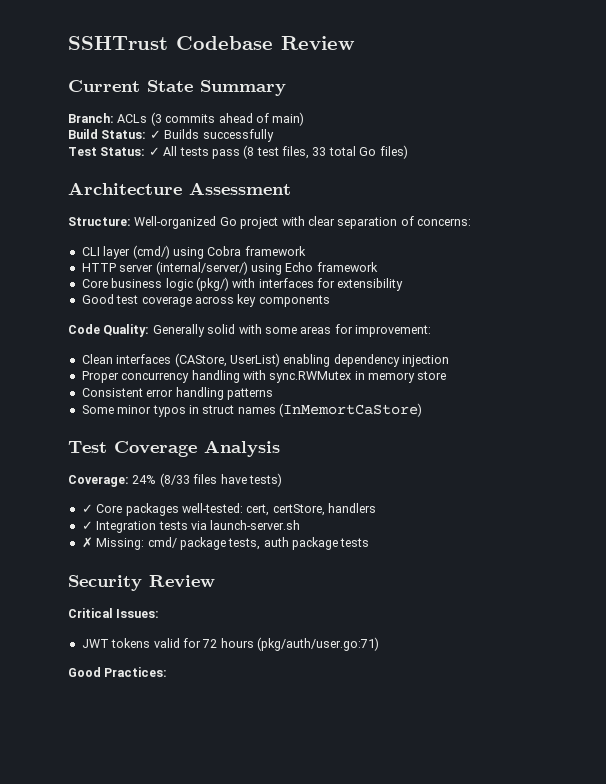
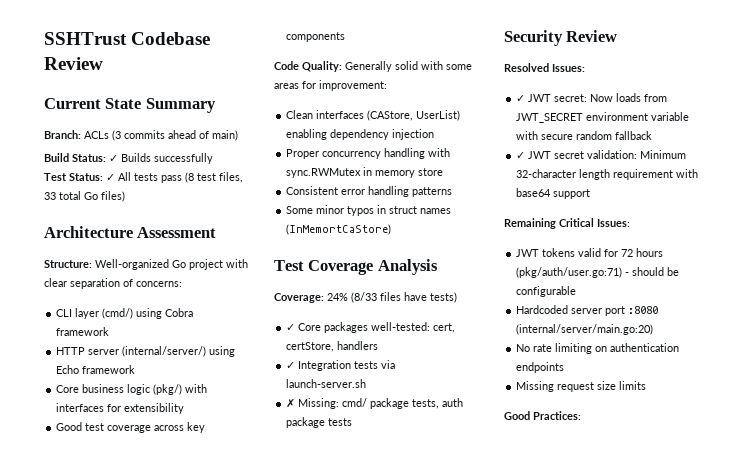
(215, 581) none -> [504,63,585,72] [516,93,668,102] [516,112,690,123] [516,131,653,140] [516,150,687,159] [516,169,699,180] [516,188,591,199] [504,218,556,229] Resolved Issues: // ✓ JWT secret: Now loads from JWT_SECRET environment variable with secure random fallback // ✓ JWT secret validation: Minimum 32-character length requirement with base64 support // Remaining
(379, 644) none -> [625,267,680,276] [516,286,577,297] [516,305,659,316] [516,324,654,335] [516,343,680,354] [516,362,565,373] [516,381,647,392] - should be configurable // Hardcoded server port :8080 (internal/server/main.go:20) // No rate limiting on authentication endpoints // Missing request size limits

